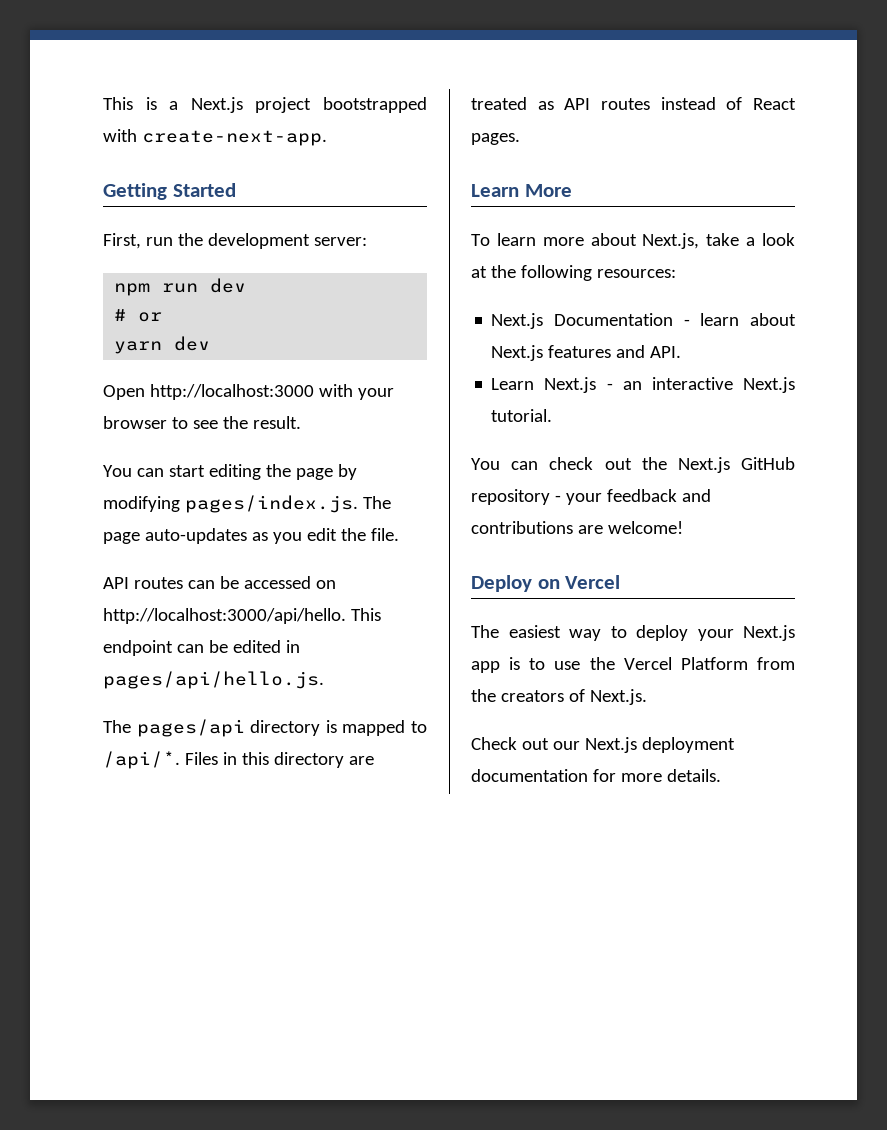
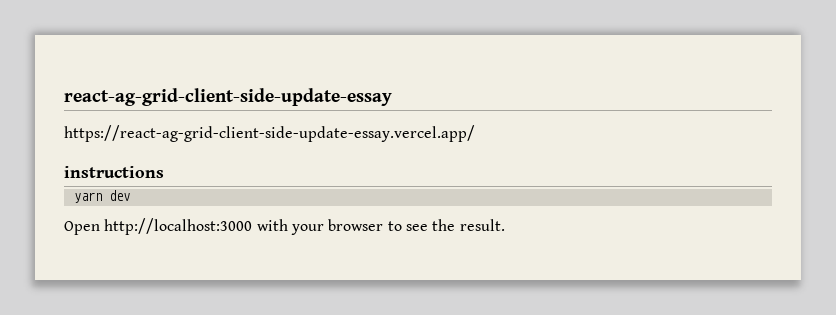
[103,97,427,113] [103,129,327,146] [103,183,236,200] [103,233,367,249] [114,278,247,296] [114,309,163,322] This is a Next.js project bootstrapped with create-next-app. // Getting Started // First, run the development server: // npm run dev // # or -> [64,88,392,106] [64,125,475,142] [64,166,164,178] react-ag-grid-client-side-update-essay // https://react-ag-grid-client-side-update-essay.vercel.app/ // instructions
[103,464,357,480] [103,495,391,513] [103,528,399,544] [103,576,336,589] [103,608,381,624] [103,640,300,656] [103,671,324,689] [103,719,427,737] [103,751,374,769] [471,97,796,110] [471,133,520,145] [471,184,572,197] [471,233,796,249] [471,265,676,281] [491,313,796,329] [491,345,682,361] [491,377,795,393] [491,409,553,422] [471,457,795,473] [471,489,711,505] [471,521,683,534] [471,575,621,592] [471,625,795,641] [471,657,795,673] [471,689,647,705] [471,737,735,753] [471,769,721,782] // You can start editing the page by modifying pages/index.js. The page auto-updates as you edit the file. // API routes can be accessed on http://localhost:3000/api/hello. This endpoint can be edited in pages/api/hello.js. // The pages/api directory is mapped to /api/*. Files in this directory are treated as API routes instead of React pages. // Learn More // To learn more about Next.js, take a look at the following resources: // Next.js Documentation - learn about Next.js features and API. // Learn Next.js - an interactive Next.js tutorial. // You can check out the Next.js GitHub repository - your feedback and contributions are welcome! // Deploy on Vercel // The easiest way to deploy your Next.js app is to use the Vercel Platform from the creators of Next.js. // Check out our Next.js deployment documentation for more details. -> (505, 225) none

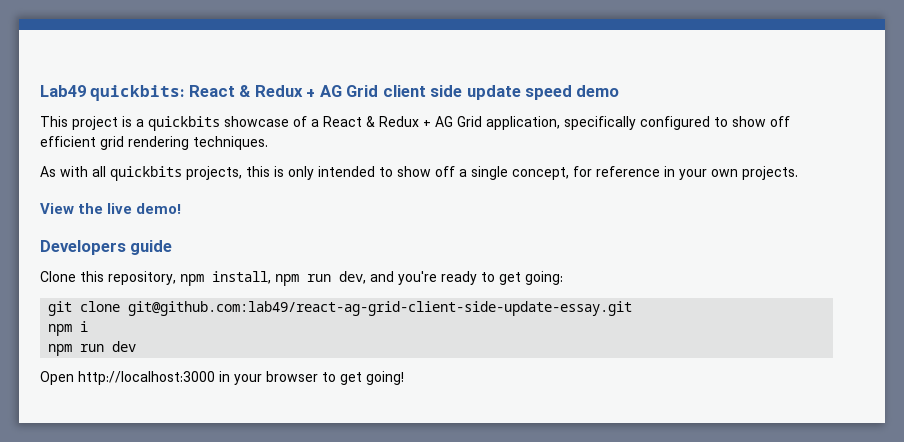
[64,88,392,106] [64,125,475,142] [64,166,164,178] [73,192,102,203] react-ag-grid-client-side-update-essay // https://react-ag-grid-client-side-update-essay.vercel.app/ // instructions // yarn -> [40,85,620,101] [40,116,790,131] [40,136,268,150] [40,166,798,181] [40,203,182,214] [40,240,173,255] [40,271,563,286] [48,301,633,316] [48,321,89,336] [48,344,105,356] Lab49 quickbits: React & Redux + AG Grid client side update speed demo // This project is a quickbits showcase of a React & Redux + AG Grid application, specifically configured to show off efficient grid rendering techniques. // As with all quickbits projects, this is only intended to show off a single concept, for reference in your own projects. // View the live demo! // Developers guide // Clone this repository, npm install, npm run dev, and you're ready to get going: // git clone git@github.com:lab49/react-ag-grid-client-side-update-essay.git // npm i // npm run
[256,219,288,231] with -> [219,371,230,382] in
[405,219,505,231] see the result. -> [340,371,404,385] get going!

